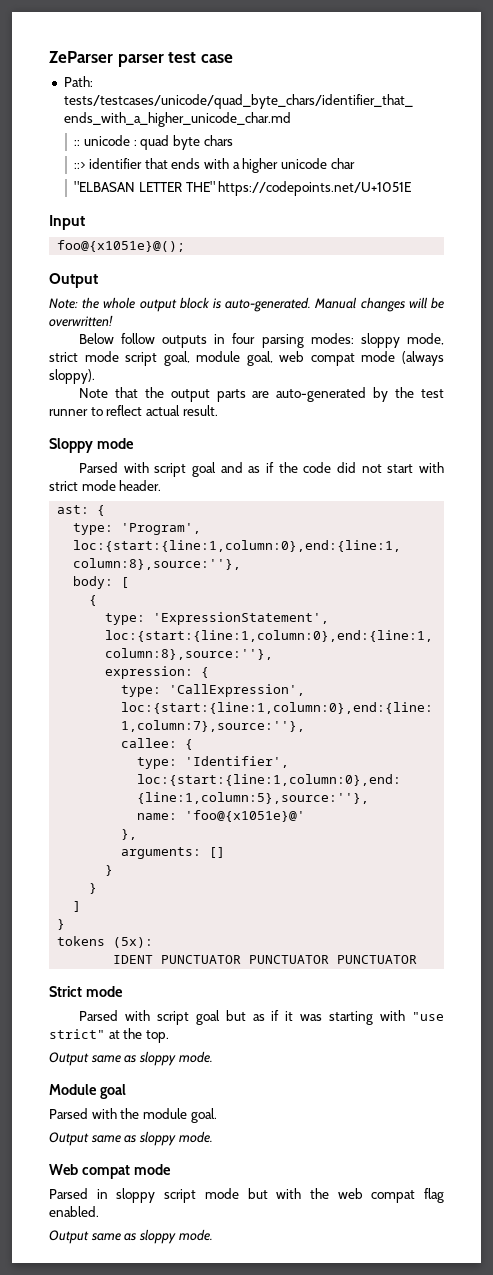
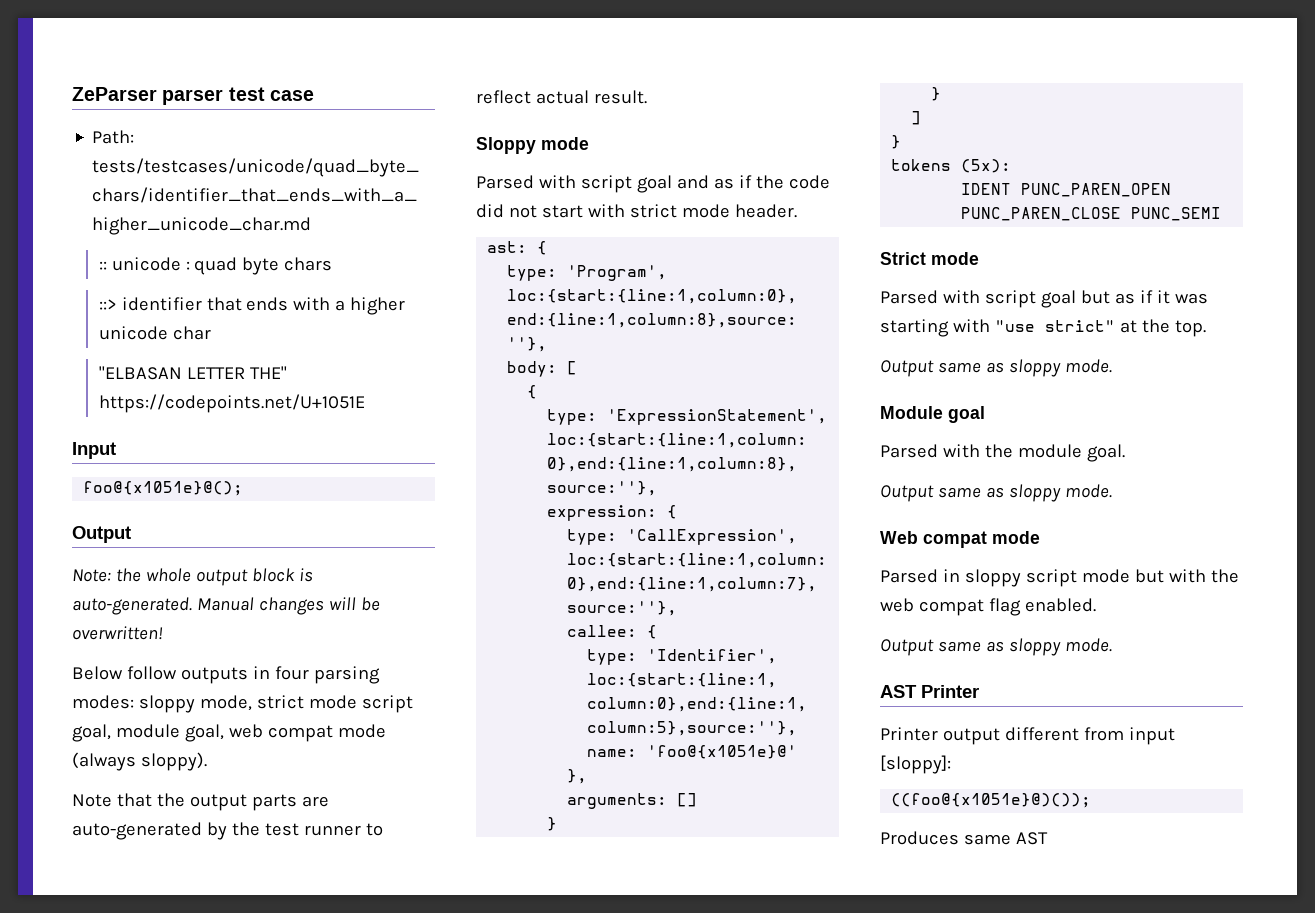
[161,955,418,964] PUNCTUATOR PUNCTUATOR PUNCTUATOR -> [1021,183,1172,197] [961,207,1222,221] PUNC_PAREN_OPEN PUNC_PAREN_CLOSE PUNC_SEMI
(213, 1235) none -> [880,685,979,698] [880,727,1175,745] [880,755,951,774] [891,793,1092,808] [880,831,1048,845] // AST Printer // Printer output different from input [sloppy]: // ((foo@{x1051e}@)()); // Produces same AST

